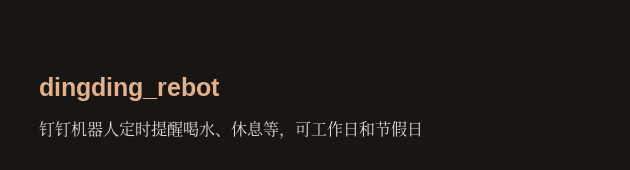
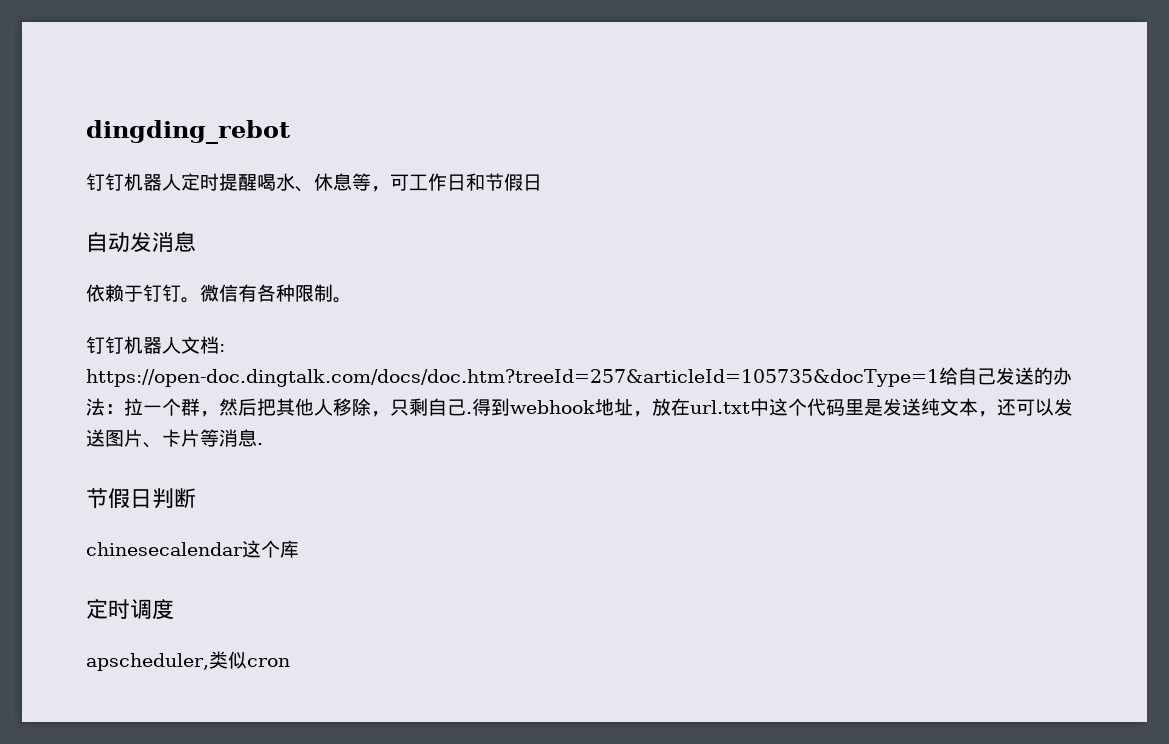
(423, 129) none -> [86,231,196,252] [86,284,352,303] [86,336,225,354] [86,367,1072,387] [86,398,1073,417] [86,429,263,448] [86,488,196,509] [86,540,299,558] [86,599,174,620] [86,651,290,671] // 自动发消息 // 依赖于钉钉。微信有各种限制。 // 钉钉机器人文档: https://open-doc.dingtalk.com/docs/doc.htm?treeId=257&articleId=105735&docType=1给自己发送的办法：拉一个群，然后把其他人移除，只剩自己.得到webhook地址，放在url.txt中这个代码里是发送纯文本，还可以发送图片、卡片等消息. // 节假日判断 // chinesecalendar这个库 // 定时调度 // apscheduler,类似cron

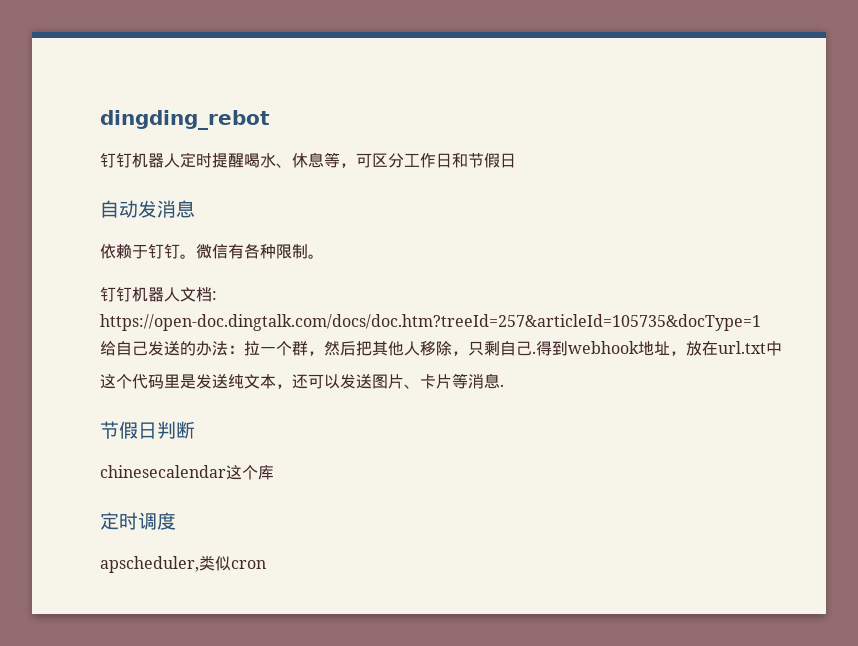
(409, 182) none -> [372,153,404,168] 区分
(939, 378) none -> (761, 322) //
(769, 407) none -> (782, 348) //

